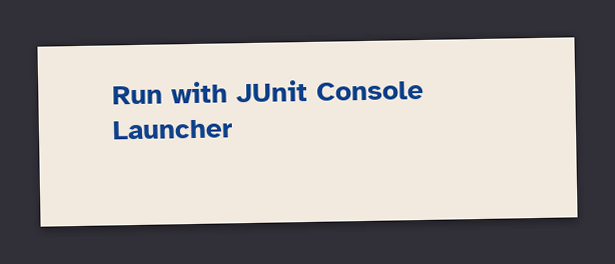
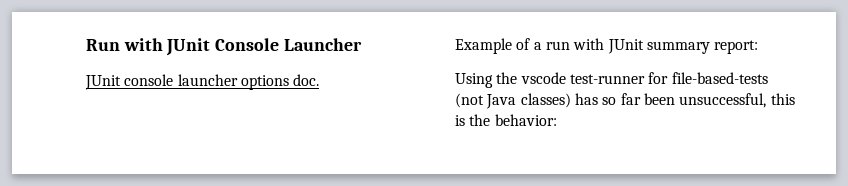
(233, 129) none -> [85,74,320,90] [455,38,759,54] [455,72,768,88] [455,93,795,109] [455,114,557,126] // JUnit console launcher options doc. // Example of a run with JUnit summary report: // Using the vscode test-runner for file-based-tests (not Java classes) has so far been unsuccessful, this is the behavior:

